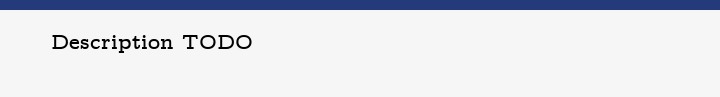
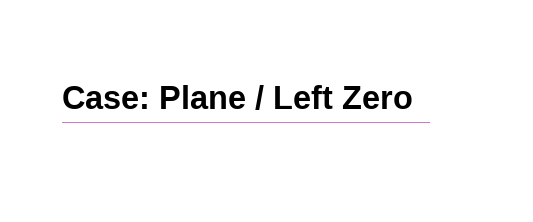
[51,35,253,53] Description TODO -> [62,85,413,110] Case: Plane / Left Zero

